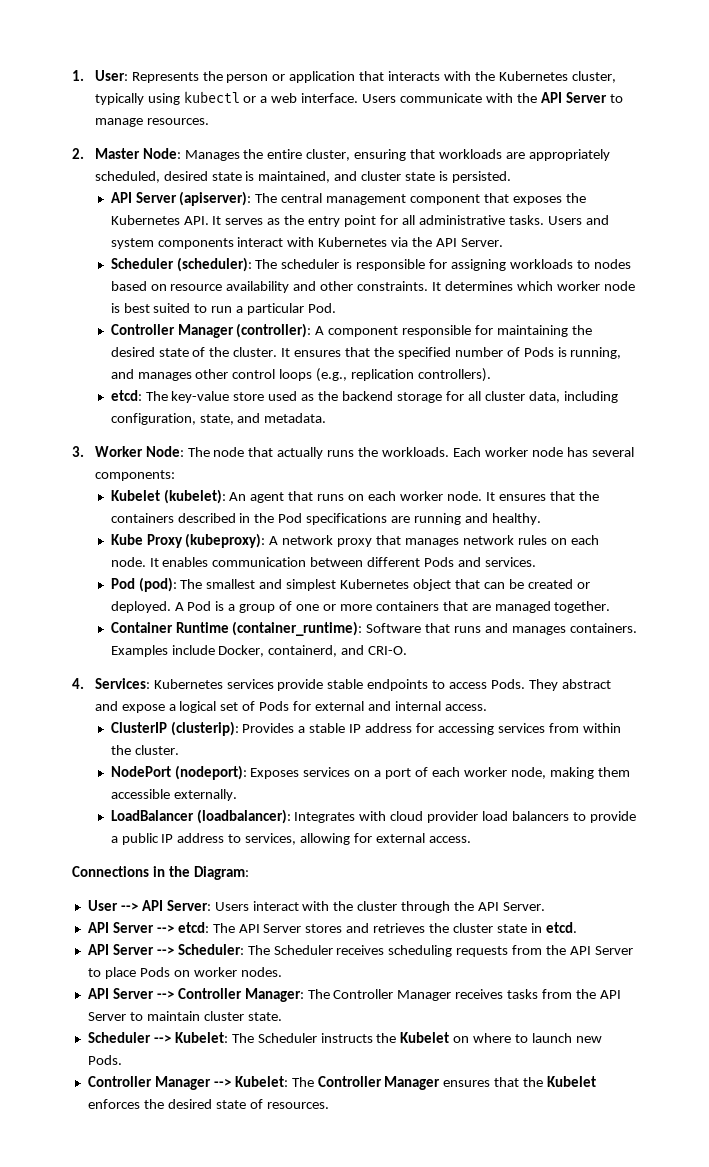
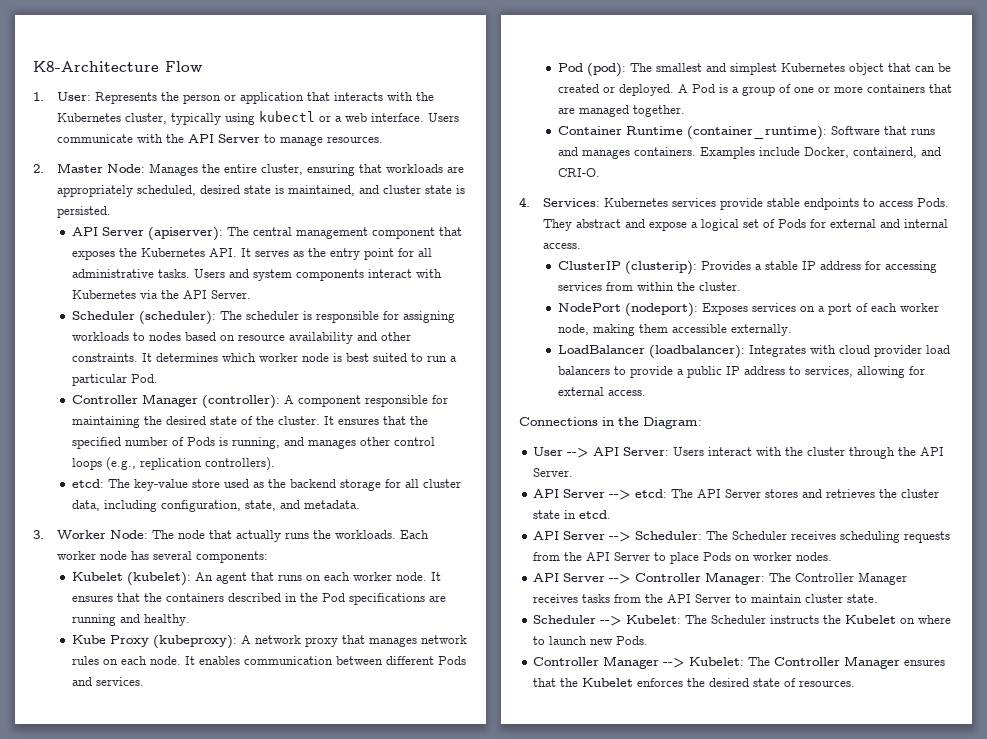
(72, 75) none -> [33,61,203,72] K8-Architecture Flow //

